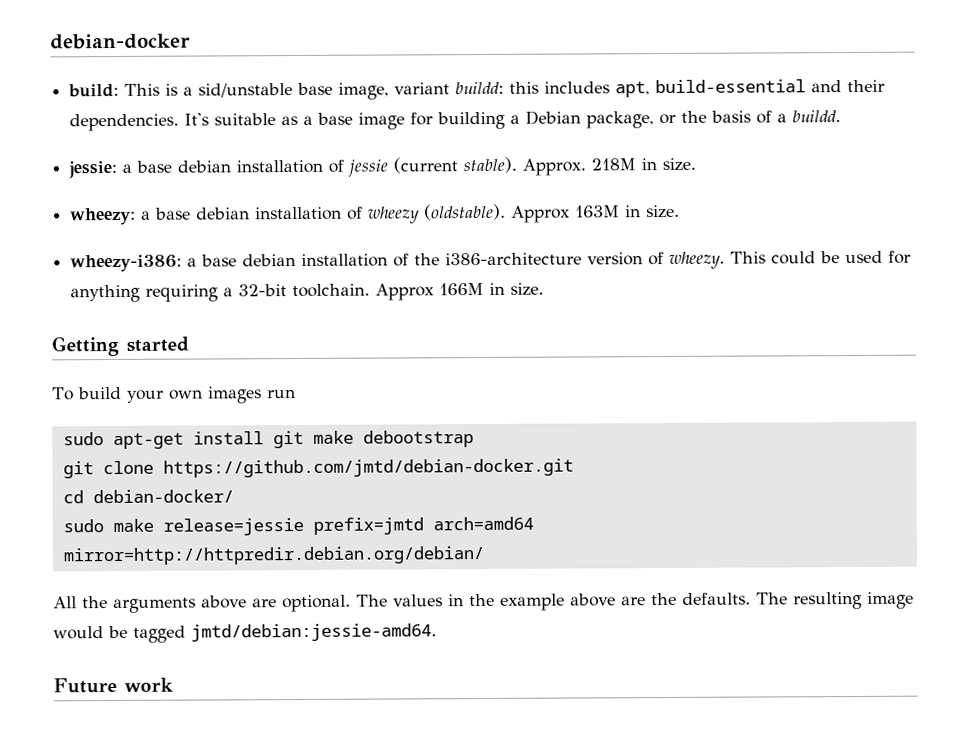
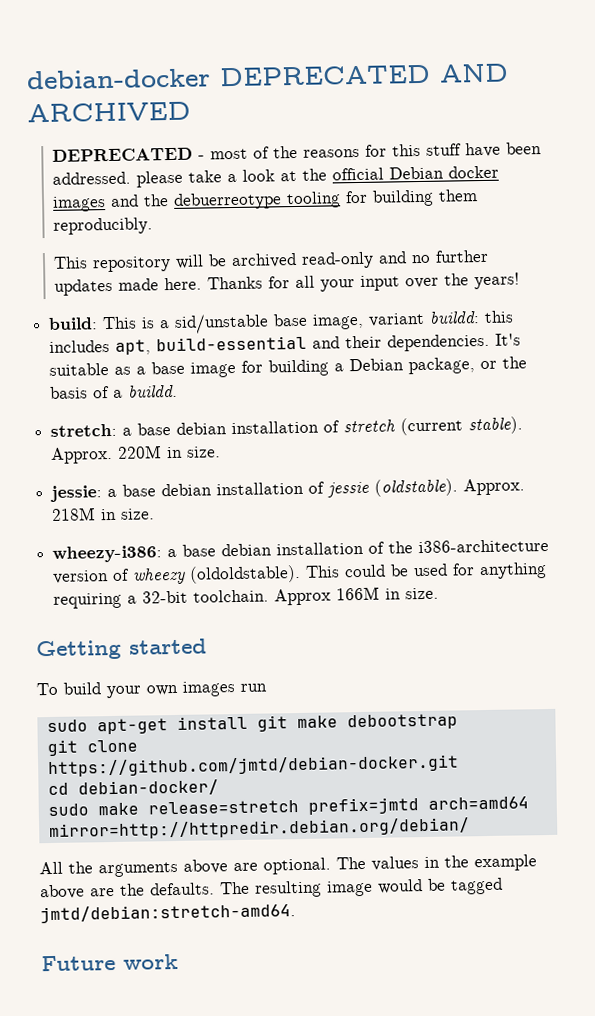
(191, 41) none -> [219,63,509,87] [27,101,191,123] [52,142,543,162] [52,165,500,188] [52,189,479,212] [53,217,154,235] [53,249,490,273] [54,272,521,296] DEPRECATED AND ARCHIVED // DEPRECATED - most of the reasons for this stuff have been addressed. please take a look at the official Debian docker images and the debuerreotype tooling for building them reproducibly. // This repository will be archived read-only and no further updates made here. Thanks for all your input over the years!
(842, 116) none -> [50,416,524,437] [51,445,222,464] // stretch: a base debian installation of stretch (current stable). Approx. 220M in size.
[393,156,518,174] (current stable). -> [374,478,459,497] (oldstable).
[70,203,681,226] // wheezy: a base debian installation of wheezy (oldstable). Approx 163M in size. -> (156, 514) none
[669,251,726,269] wheezy. -> [132,564,302,585] wheezy (oldoldstable).
[162,517,304,536] release=jessie -> [147,800,299,815] release=stretch
[191,623,437,642] jmtd/debian:jessie-amd64. -> [40,903,296,924] jmtd/debian:stretch-amd64.

